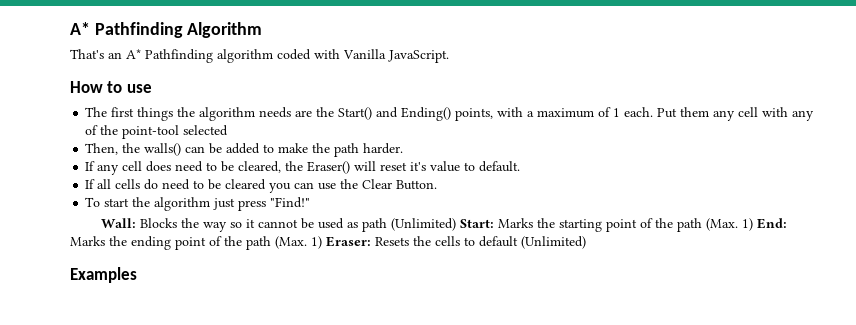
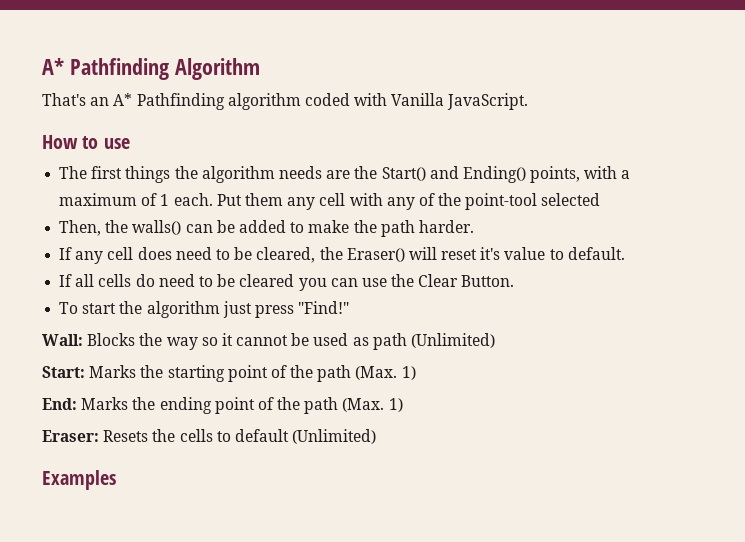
(456, 224) none -> (496, 340) //
(753, 224) none -> (416, 373) //
(322, 242) none -> (403, 405) //

